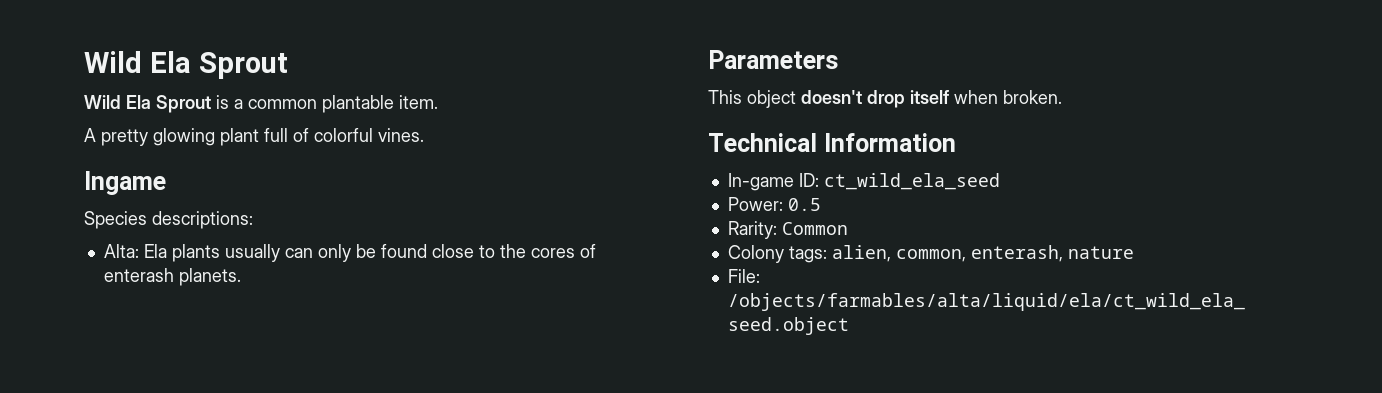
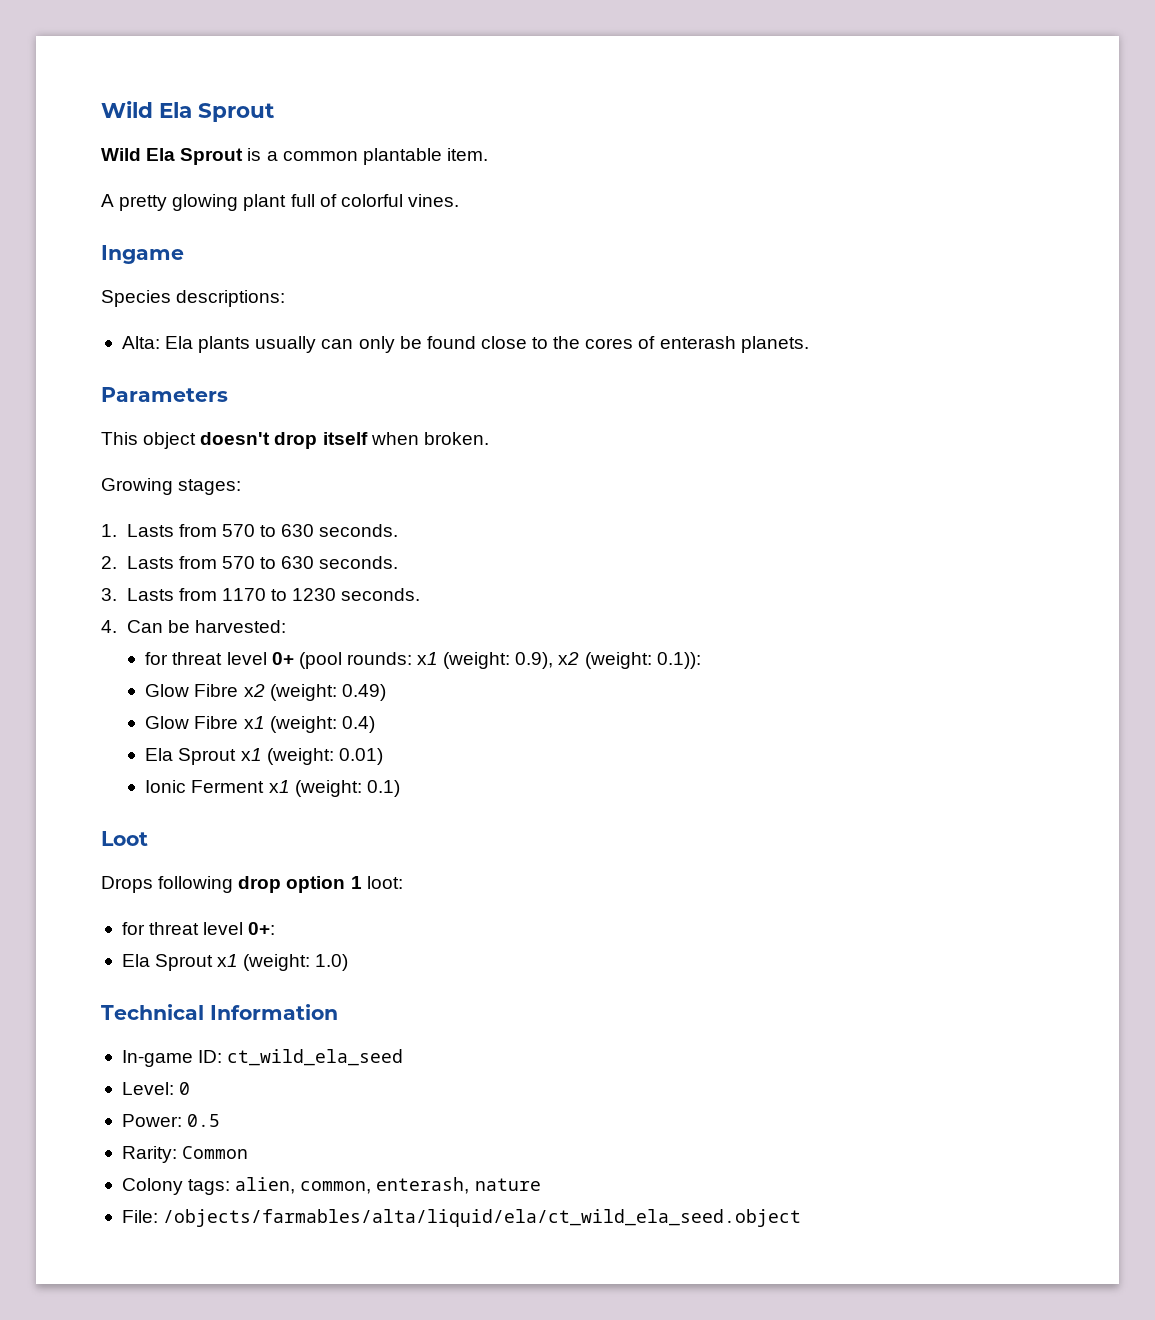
(1062, 97) none -> [101,478,242,495] [101,524,399,537] [101,556,399,569] [101,588,421,601] [101,620,286,633] [145,652,701,669] [145,684,386,701] [145,716,375,733] [145,748,383,765] [145,780,400,797] [101,831,148,846] [101,876,403,893] [121,922,276,935] [121,954,349,971] // Growing stages: // 1. Lasts from 570 to 630 seconds. // 2. Lasts from 570 to 630 seconds. // 3. Lasts from 1170 to 1230 seconds. // 4. Can be harvested: // for threat level 0+ (pool rounds: x1 (weight: 0.9), x2 (weight: 0.1)): // Glow Fibre x2 (weight: 0.49) // Glow Fibre x1 (weight: 0.4) // Ela Sprout x1 (weight: 0.01) // Ionic Ferment x1 (weight: 0.1) // Loot // Drops following drop option 1 loot: // for threat level 0+: // Ela Sprout x1 (weight: 1.0)
(1000, 181) none -> [121,1082,191,1095] // Level: 0

